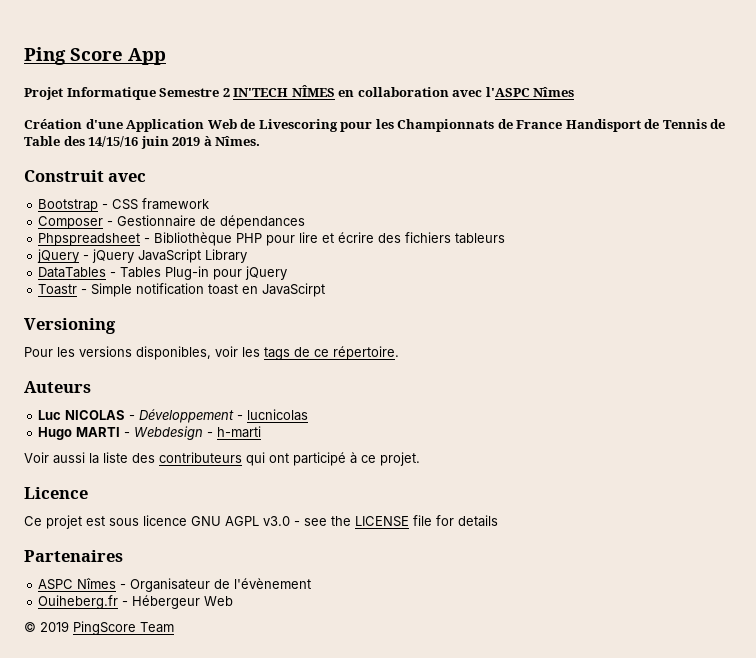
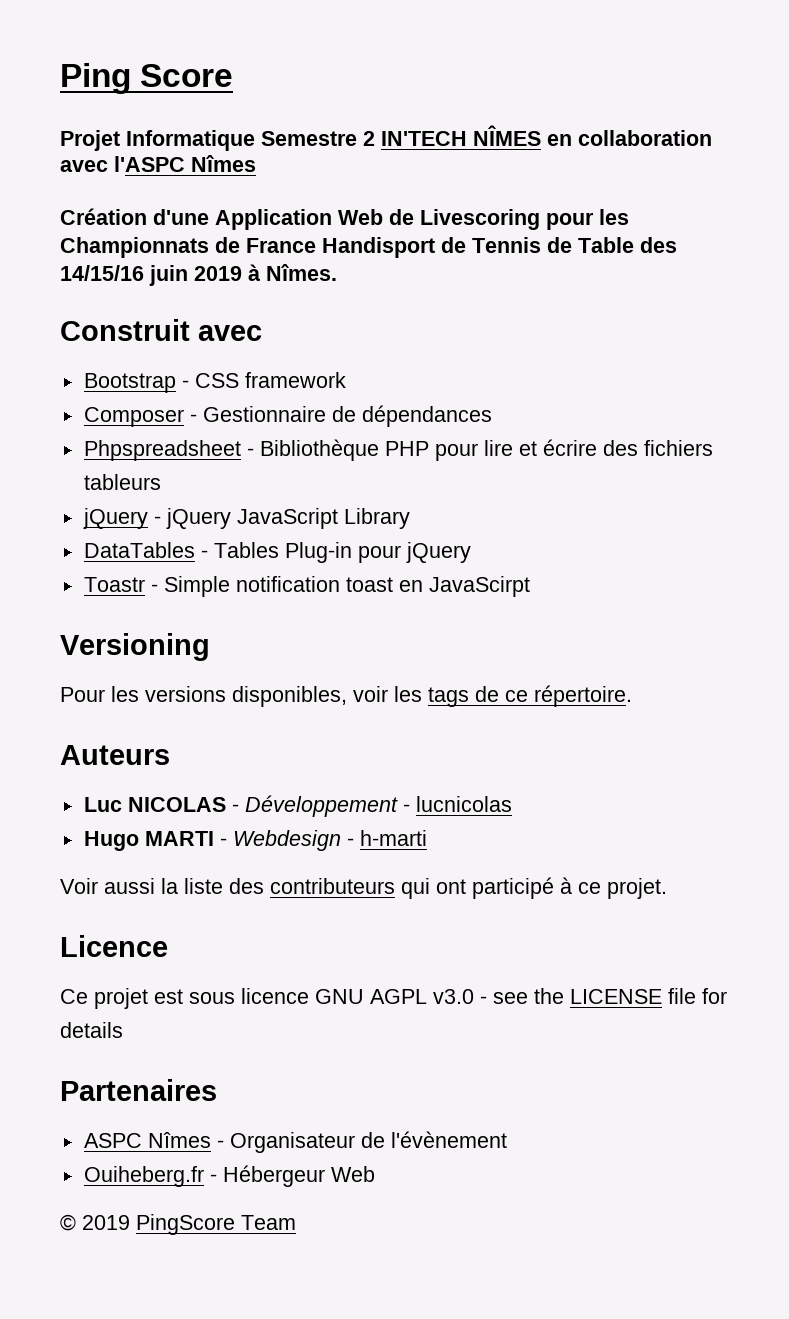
[128,48,166,65] App -> (234, 75) none

